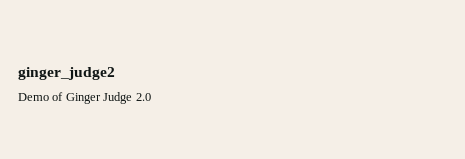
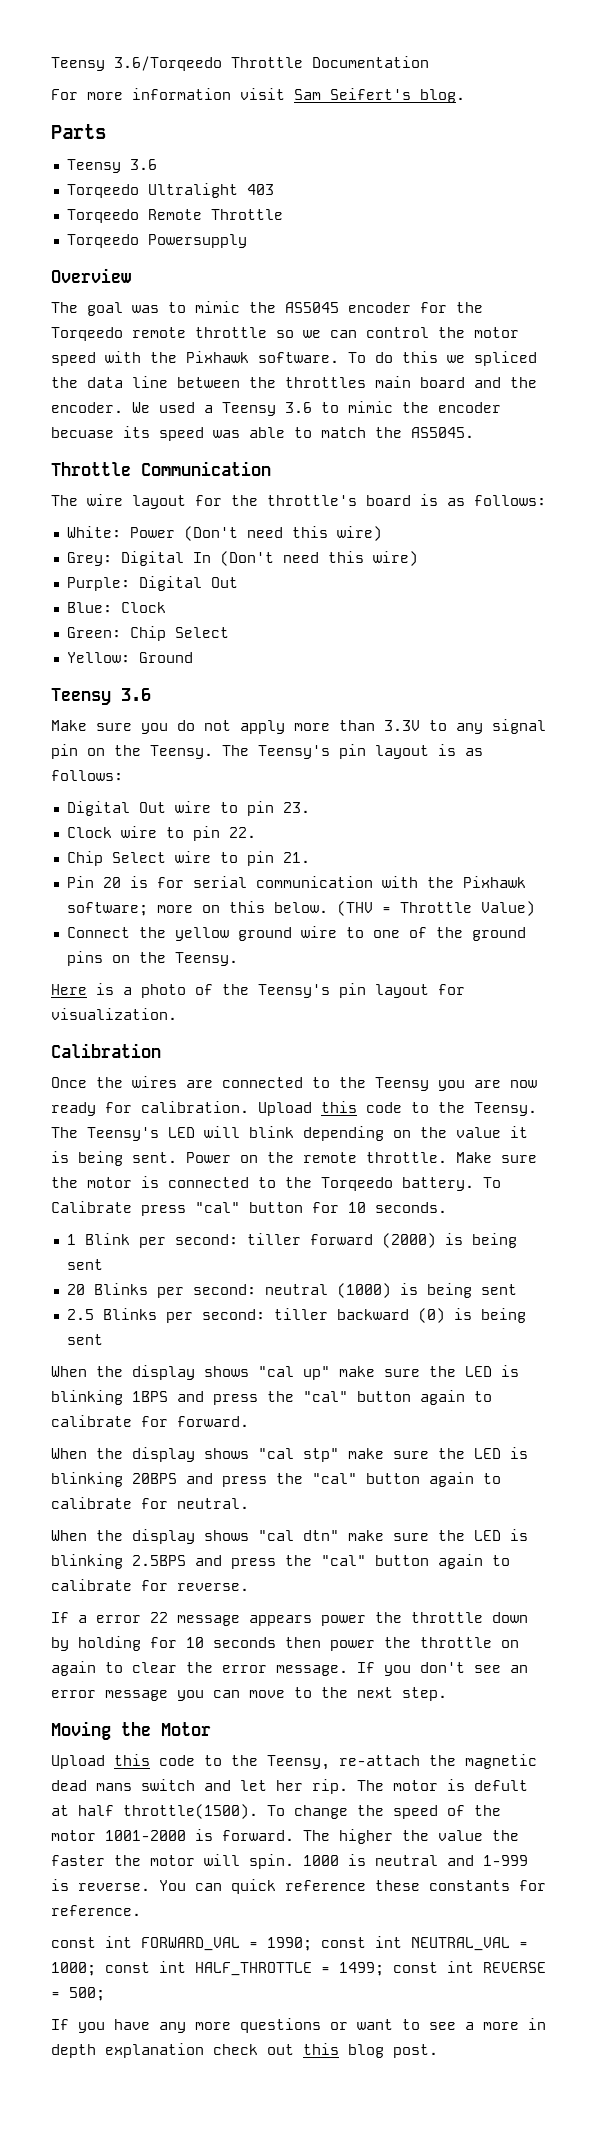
[18,67,115,80] [18,92,151,104] ginger_judge2 // Demo of Ginger Judge 2.0 -> [51,56,429,71] [51,88,465,103] [51,124,106,139] [66,159,157,173] [66,183,274,198] [66,209,283,223] [66,234,247,248] [51,268,131,283] [51,301,483,316] [51,327,519,341] [51,351,537,366] [51,376,537,388] [51,401,501,416] [51,426,474,441] [51,461,271,476] [51,494,546,509] [66,526,382,541] [66,551,418,566] [66,576,238,591] [66,602,166,613] [66,626,229,641] [66,652,193,663] [51,688,151,705] [51,719,546,734] [51,744,483,759] [51,770,123,781] [66,801,310,816] [66,826,256,841] [66,851,310,866] [66,876,526,888] [66,901,535,916] [66,926,526,941] [66,951,238,966] [51,983,465,998] [51,1008,177,1020] [51,1043,161,1058] [51,1076,537,1091] [51,1101,537,1116] [51,1126,528,1141] [51,1151,537,1166] [51,1176,501,1191] [51,1201,447,1216] [66,1233,517,1248] [66,1259,103,1270] [66,1283,517,1298] [66,1308,526,1323] [66,1334,103,1345] [51,1365,519,1380] [51,1390,492,1405] [51,1415,249,1427] [51,1447,528,1462] [51,1472,501,1487] [51,1497,249,1509] [51,1529,528,1544] [51,1554,510,1569] [51,1579,249,1591] [51,1612,528,1626] [51,1636,519,1651] [51,1661,528,1676] [51,1687,447,1701] [51,1721,211,1740] [51,1754,537,1770] [51,1779,528,1794] [51,1804,501,1819] [51,1829,519,1844] [51,1854,528,1869] [51,1879,546,1894] [51,1905,141,1916] [51,1936,528,1951] [51,1961,546,1976] [51,1987,105,2001] [51,2018,546,2033] [51,2043,438,2058] Teensy 3.6/Torqeedo Throttle Documentation // For more information visit Sam Seifert's blog. // Parts // Teensy 3.6 // Torqeedo Ultralight 403 // Torqeedo Remote Throttle // Torqeedo Powersupply // Overview // The goal was to mimic the AS5045 encoder for the Torqeedo remote throttle so we can control the motor speed with the Pixhawk software. To do this we spliced the data line between the throttles main board and the encoder. We used a Teensy 3.6 to mimic the encoder becuase its speed was able to match the AS5045. // Throttle Communication // The wire layout for the throttle's board is as follows: // White: Power (Don't need this wire) // Grey: Digital In (Don't need this wire) // Purple: Digital Out // Blue: Clock // Green: Chip Select // Yellow: Ground // Teensy 3.6 // Make sure you do not apply more than 3.3V to any signal pin on the Teensy. The Teensy's pin layout is as follows: // Digital Out wire to pin 23. // Clock wire to pin 22. // Chip Select wire to pin 21. // Pin 20 is for serial communication with the Pixhawk software; more on this below. (THV = Throttle Value) // Connect the yellow ground wire to one of the ground pins on the Teensy. // Here is a photo of the Teensy's pin layout for visualization. // Calibration // Once the wires are connected to the Teensy you are now ready for calibration. Upload this code to the Teensy. The Teensy's LED will blink depending on the value it is being sent. Power on the remote throttle. Make sure the motor is connected to the Torqeedo battery. To Calibrate press "cal" button for 10 seconds. // 1 Blink per second: tiller forward (2000) is being sent // 20 Blinks per second: neutral (1000) is being sent // 2.5 Blinks per second: tiller backward (0) is being sent // When the display shows "cal up" make sure the LED is blinking 1BPS and press the "cal" button again to calibrate for forward. // When the display shows "cal stp" make sure the LED is blinking 20BPS and press the "cal" button again to calibrate for neutral. // When the display shows "cal dtn" make sure the LED is blinking 2.5BPS and press the "cal" button again to calibrate for reverse. // If a error 22 message appears power the throttle down by holding for 10 seconds then power the throttle on again to clear the error message. If you don't see an error message you can move to the next step. // Moving the Motor // Upload this code to the Teensy, re-attach the magnetic dead mans switch and let her rip. The motor is defult at half throttle(1500). To change the speed of the motor 1001-2000 is forward. The higher the value the faster the motor will spin. 1000 is neutral and 1-999 is reverse. You can quick reference these constants for reference. // const int FORWARD_VAL = 1990; const int NEUTRAL_VAL = 1000; const int HALF_THROTTLE = 1499; const int REVERSE = 500; // If you have any more questions or want to see a more in depth explanation check out this blog post.

